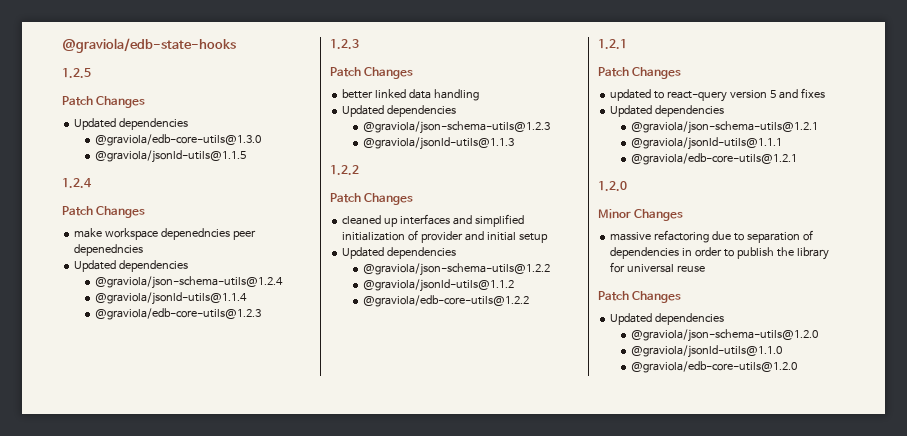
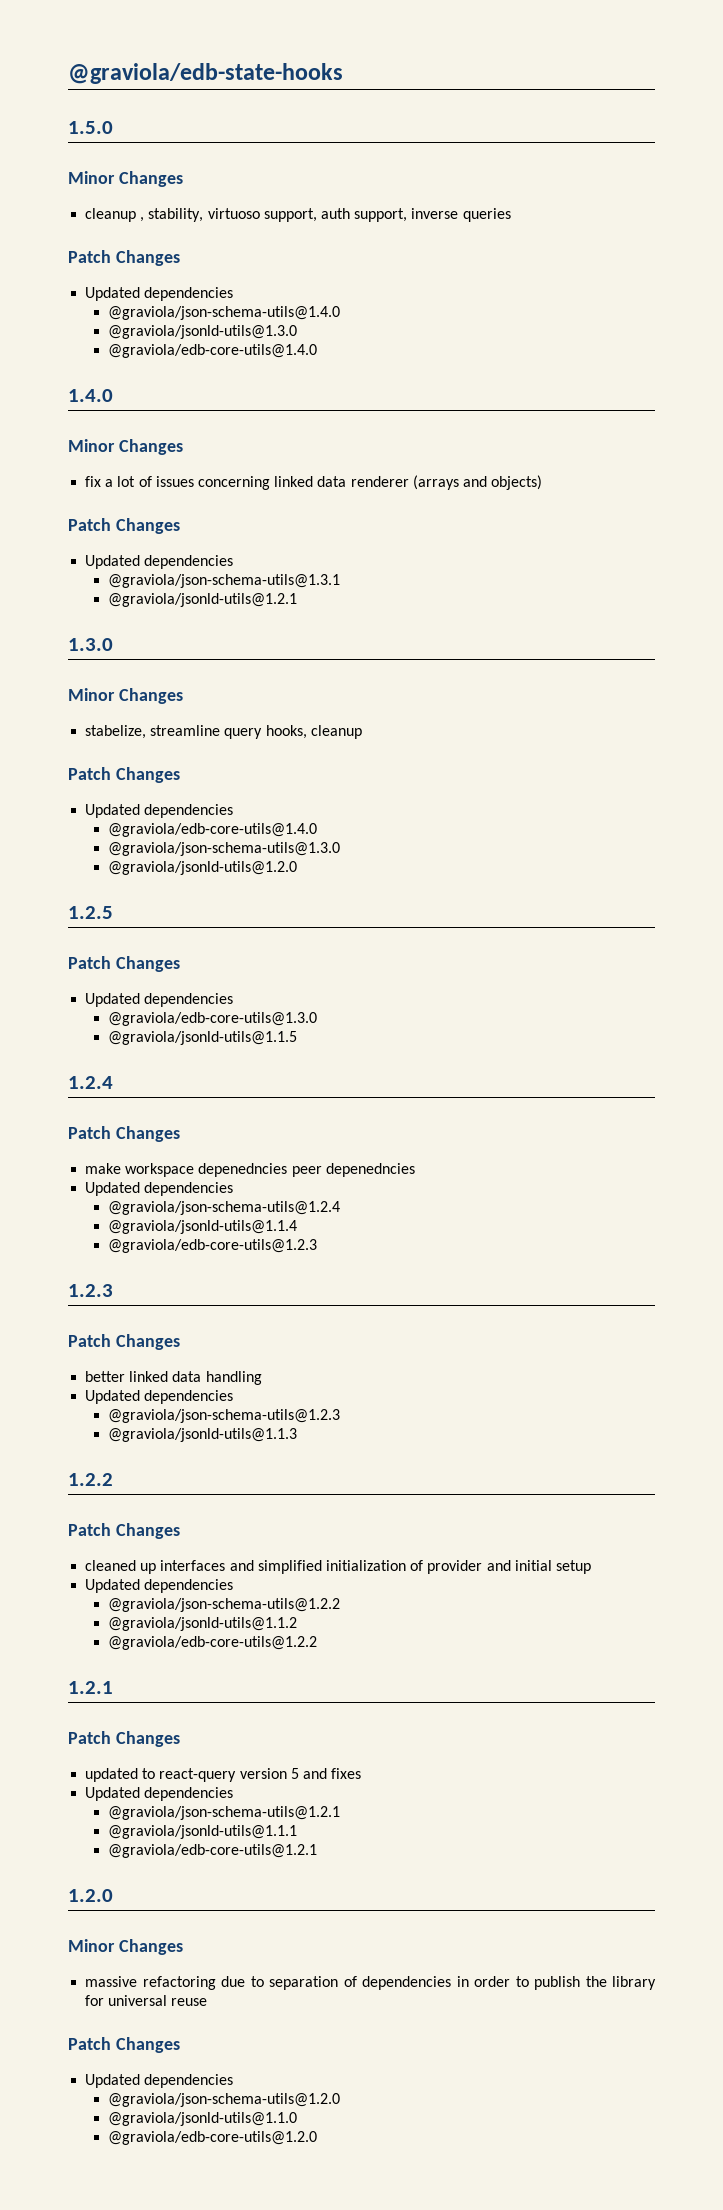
(236, 45) none -> [68,121,113,134] [68,171,183,187] [85,208,511,222] [68,250,180,266] [85,287,234,301] [108,306,341,320] [108,325,298,339] [108,344,318,358] [68,389,113,402] [68,439,183,455] [85,475,543,490] [68,518,180,534] [85,555,234,569] [108,574,341,588] [108,593,298,607] [68,638,113,651] [68,688,183,704] [85,725,362,739] [68,767,180,783] [85,804,234,818] [108,823,318,837] [108,842,341,856] [108,861,298,875] // 1.5.0 // Minor Changes // cleanup , stability, virtuoso support, auth support, inverse queries // Patch Changes // Updated dependencies // @graviola/json-schema-utils@1.4.0 // @graviola/jsonld-utils@1.3.0 // @graviola/edb-core-utils@1.4.0 // 1.4.0 // Minor Changes // fix a lot of issues concerning linked data renderer (arrays and objects) // Patch Changes // Updated dependencies // @graviola/json-schema-utils@1.3.1 // @graviola/jsonld-utils@1.2.1 // 1.3.0 // Minor Changes // stabelize, streamline query hooks, cleanup // Patch Changes // Updated dependencies // @graviola/edb-core-utils@1.4.0 // @graviola/json-schema-utils@1.3.0 // @graviola/jsonld-utils@1.2.0

